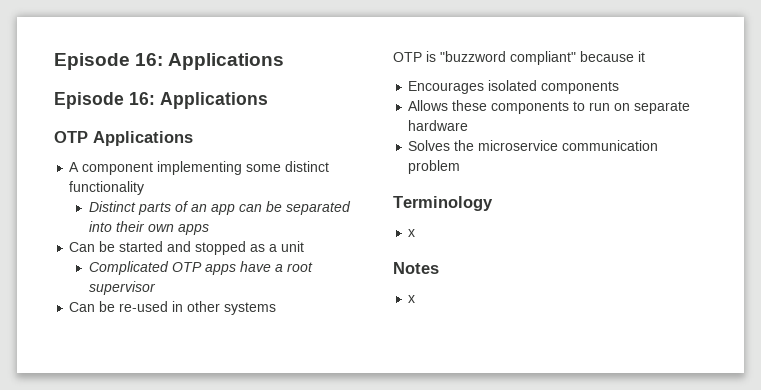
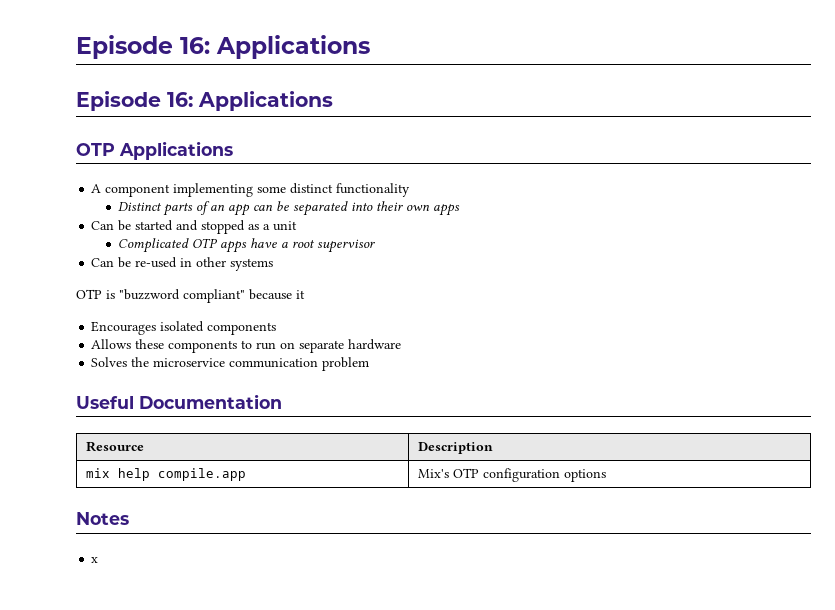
[393,196,493,211] [408,229,416,237] Terminology // x -> [76,394,282,409] [86,441,145,452] [418,442,494,454] [86,468,247,481] [418,468,607,482] Useful Documentation // Resource | Description // mix help compile.app | Mix's OTP configuration options

